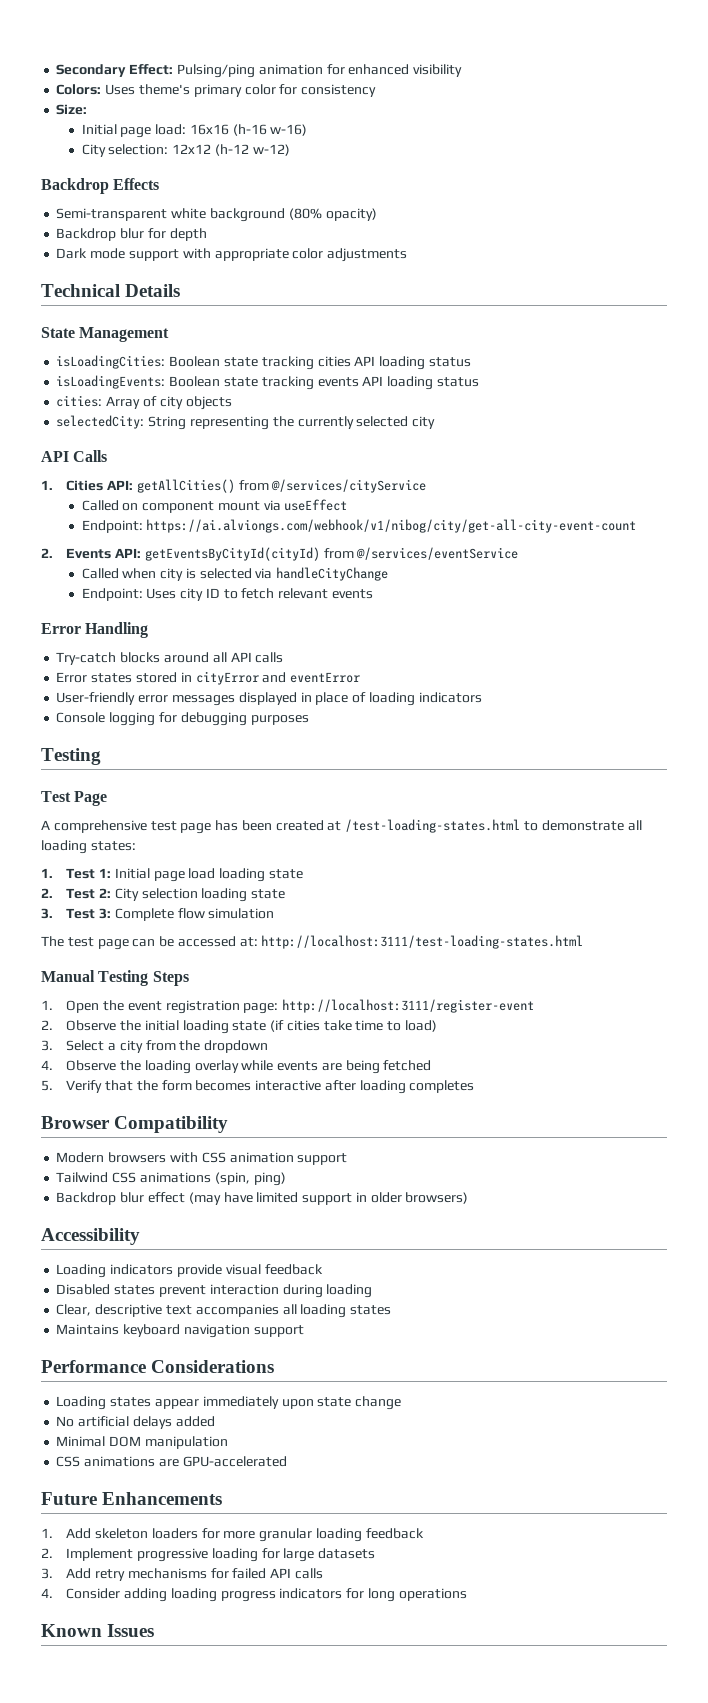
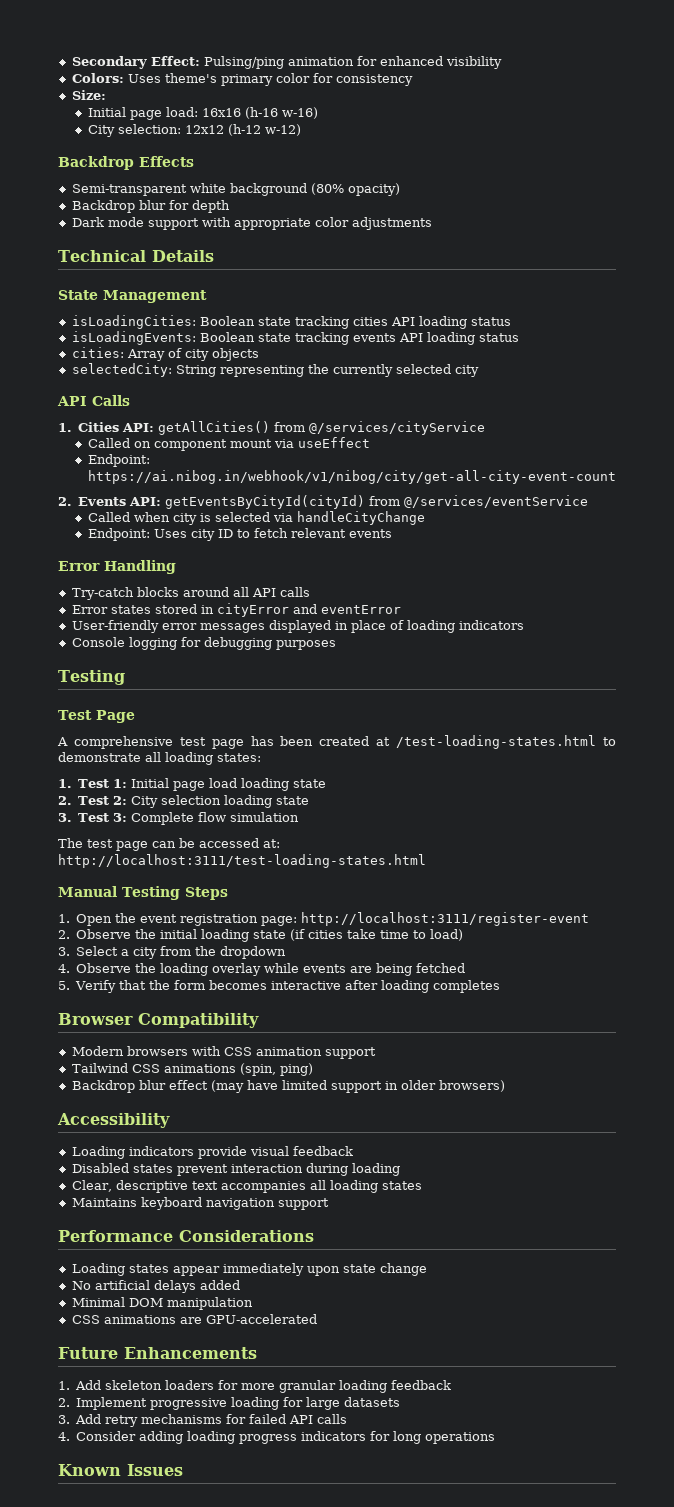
[146,519,637,533] https://ai.alviongs.com/webhook/v1/nibog/city/get-all-city-event-count -> [87,470,616,484] https://ai.nibog.in/webhook/v1/nibog/city/get-all-city-event-count

